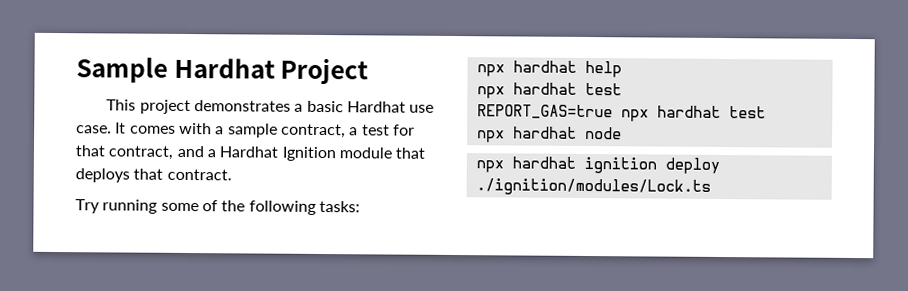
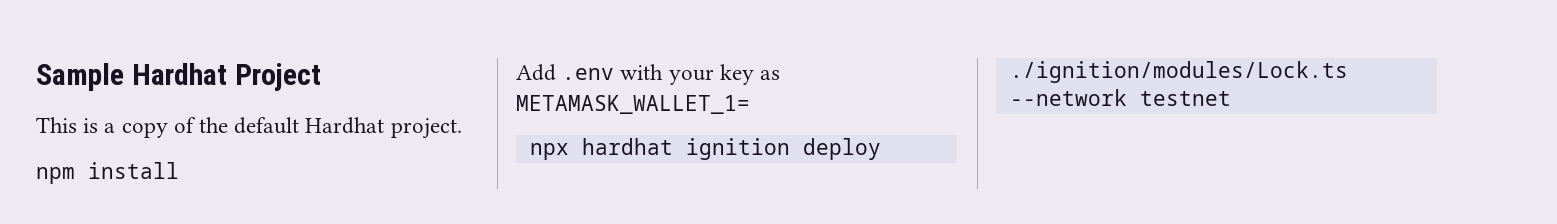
[139,99,435,115] [76,122,415,139] [75,145,426,162] [75,168,232,183] [75,199,360,215] [476,60,622,78] [476,82,622,99] [476,104,766,122] [476,126,622,143] project demonstrates a basic Hardhat use case. It comes with a sample contract, a test for that contract, and a Hardhat Ignition module that deploys that contract. // Try running some of the following tasks: // npx hardhat help // npx hardhat test // REPORT_GAS=true npx hardhat test // npx hardhat node -> [83,117,462,139] [36,162,179,184] [516,64,781,85] [516,95,750,114] is a copy of the default Hardhat project. // npm install // Add .env with your key as METAMASK_WALLET_1=
(711, 187) none -> [1009,89,1231,106] --network testnet

